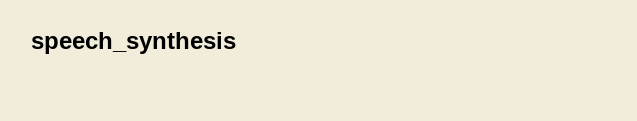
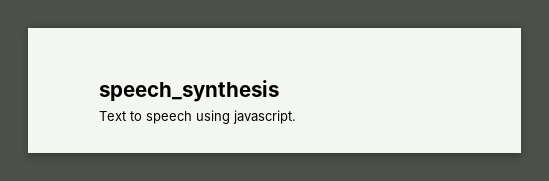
(236, 43) none -> [99,110,296,124] // Text to speech using javascript.

